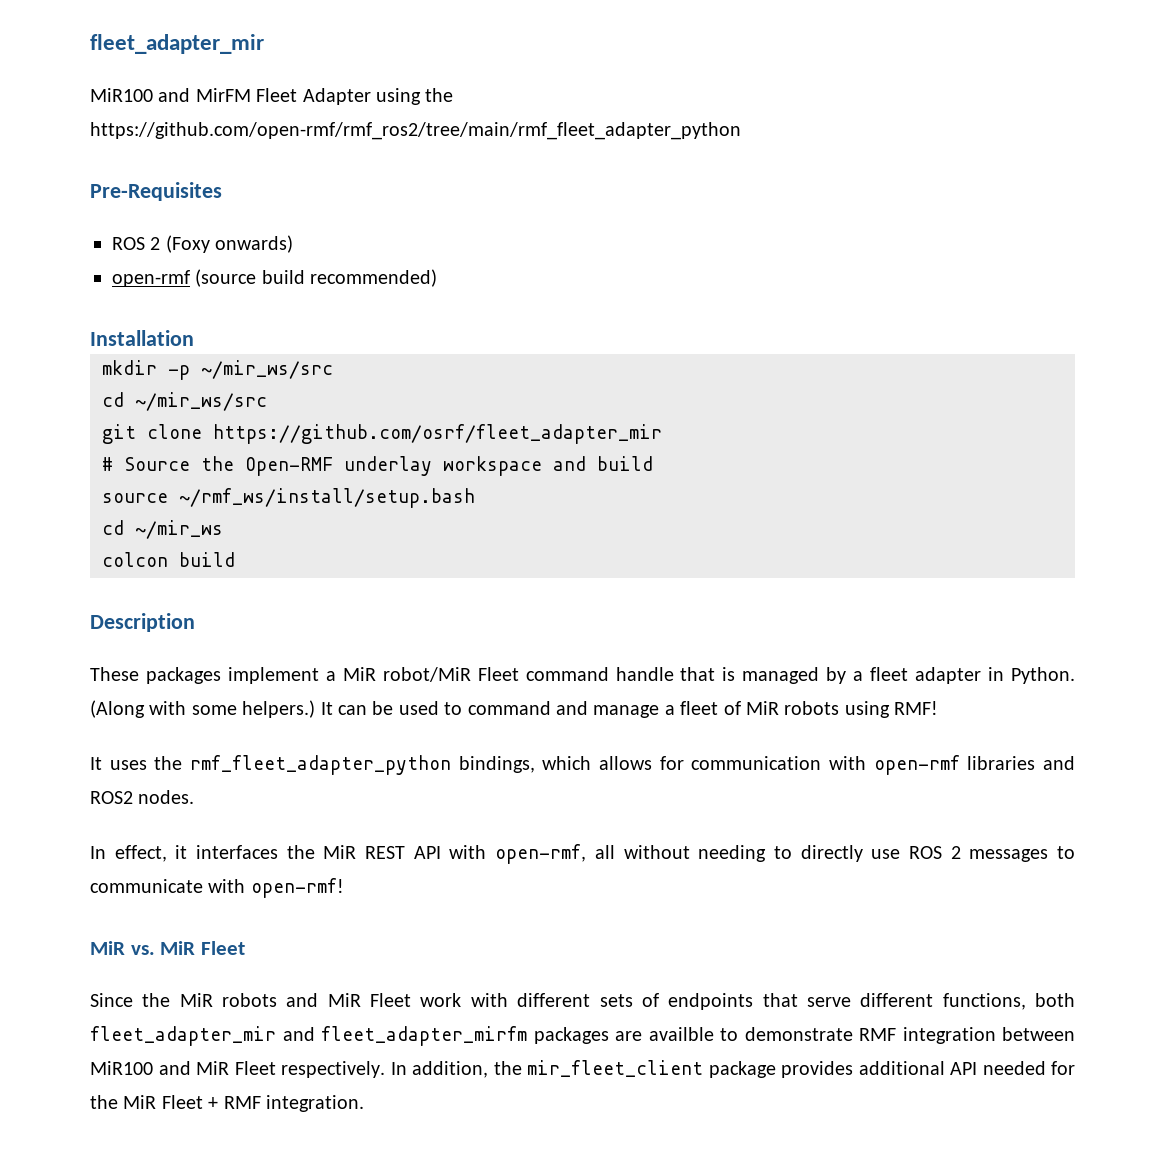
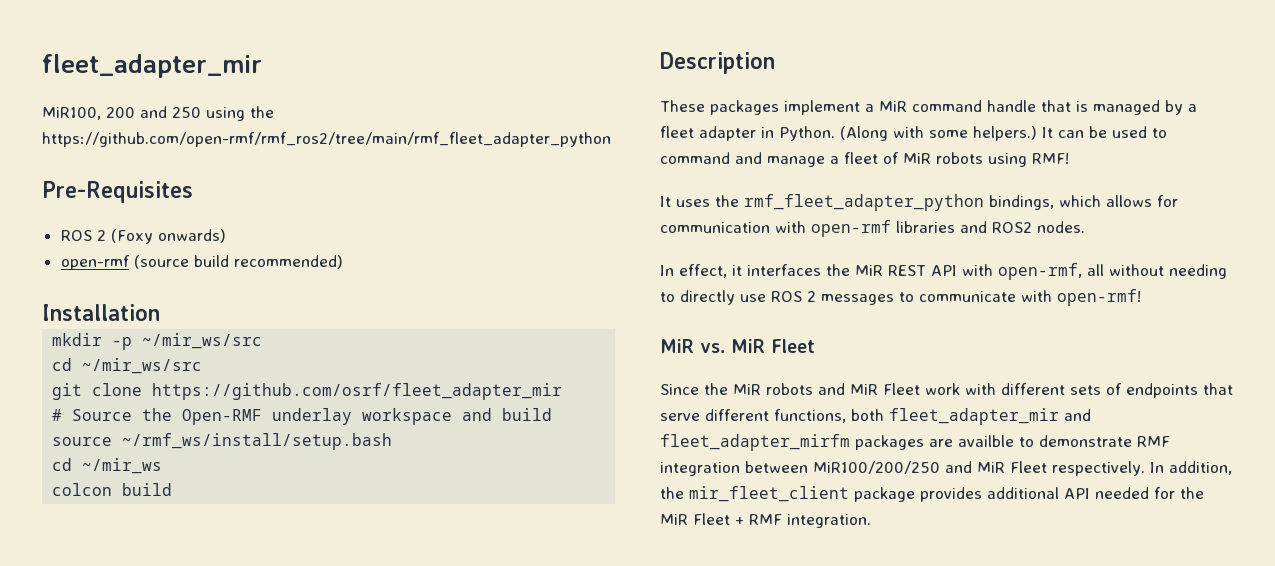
[90,88,371,105] MiR100 and MirFM Fleet Adapter -> [42,106,201,120] MiR100, 200 and 250
[382,667,519,682] robot/MiR Fleet -> (907, 106) none
[90,1061,153,1075] MiR100 -> [813,461,940,474] MiR100/200/250

